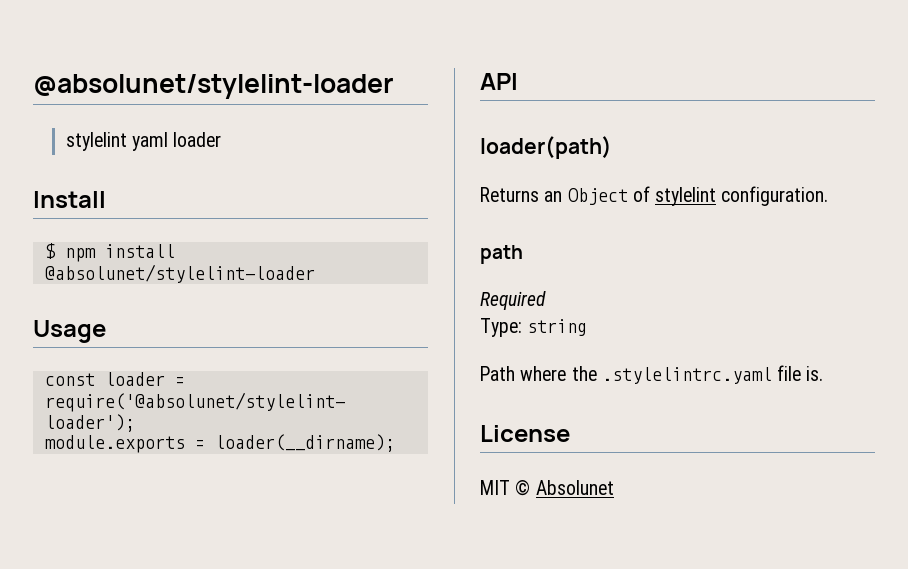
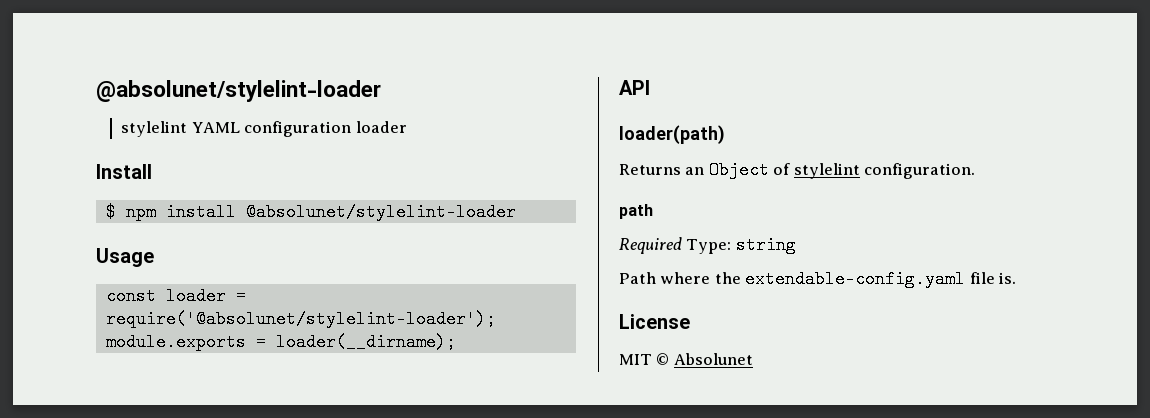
[131,132,168,151] yaml -> [191,121,352,137] YAML configuration
(546, 300) // -> (682, 245) none
[601,367,772,384] .stylelintrc.yaml -> [745,270,966,288] extendable-config.yaml

